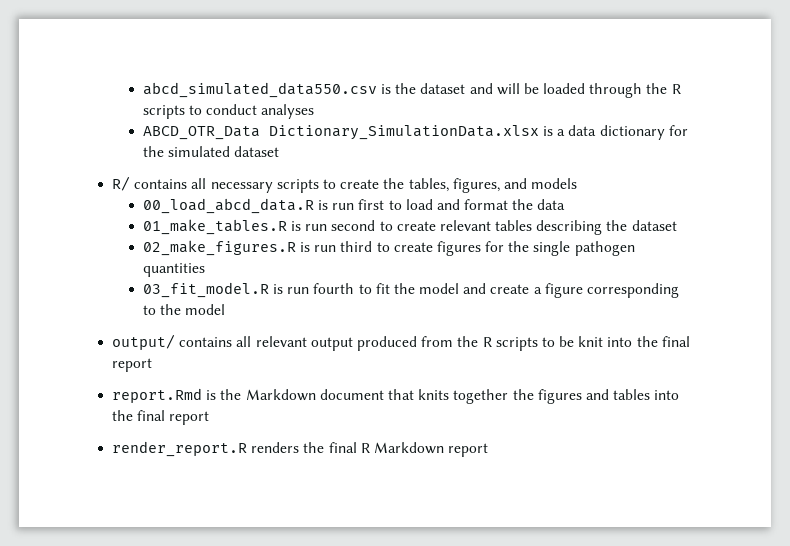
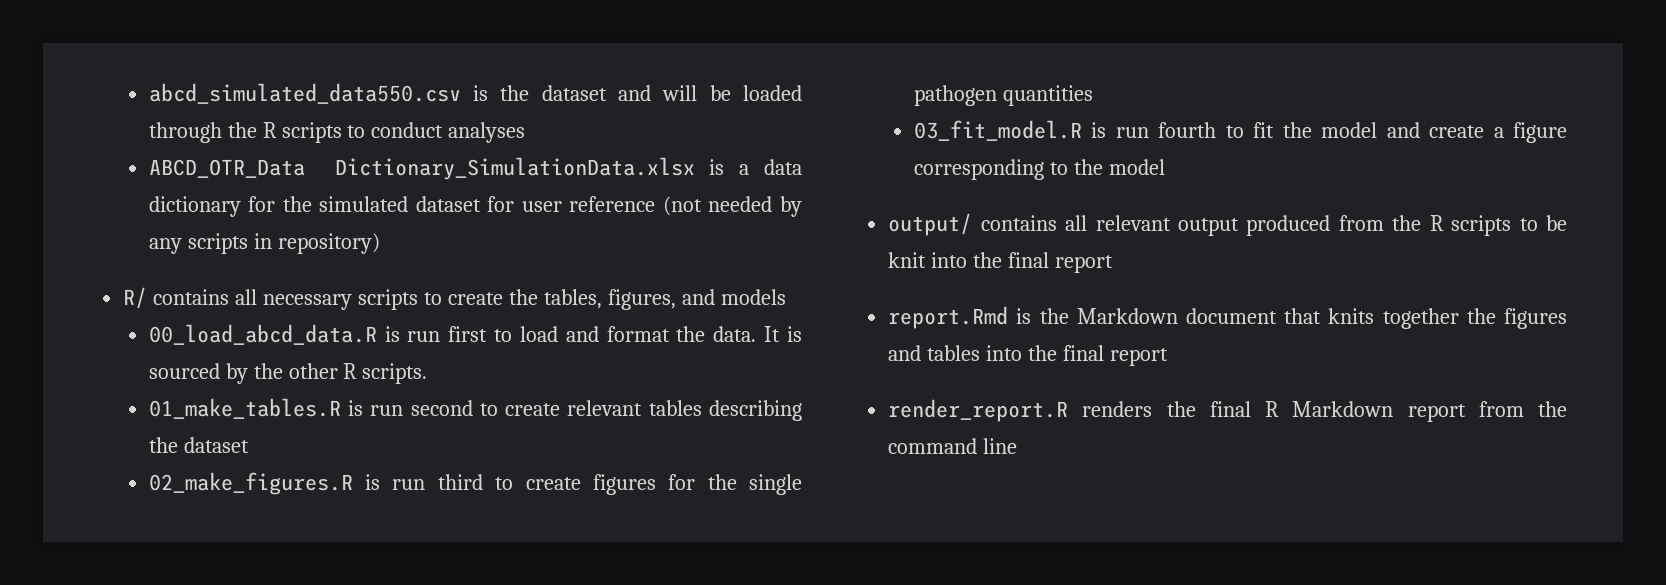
(280, 151) none -> [487,196,802,217] [148,233,380,254] for user reference (not needed by any scripts in repository)
[537,199,566,210] data -> [713,326,802,342] [148,363,428,384] data. It is sourced by the other R scripts.
(489, 450) none -> [1478,401,1567,417] [888,438,1018,454] from the command line

